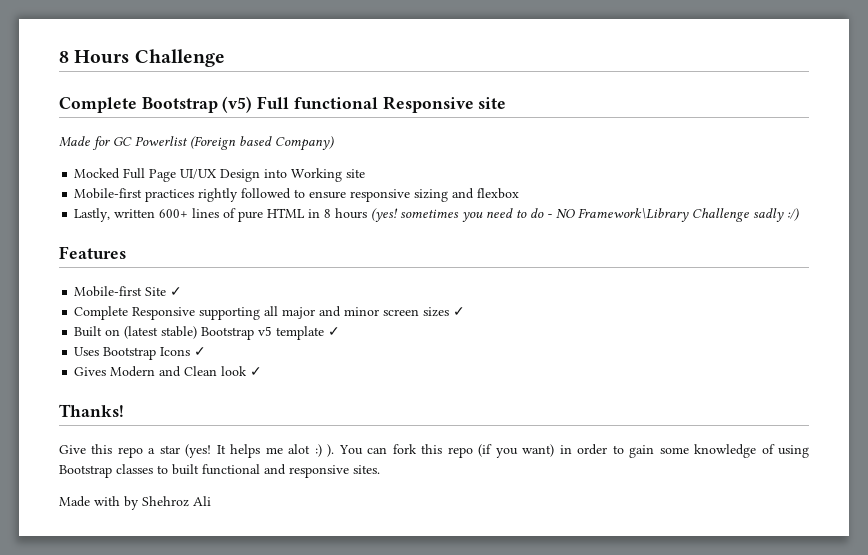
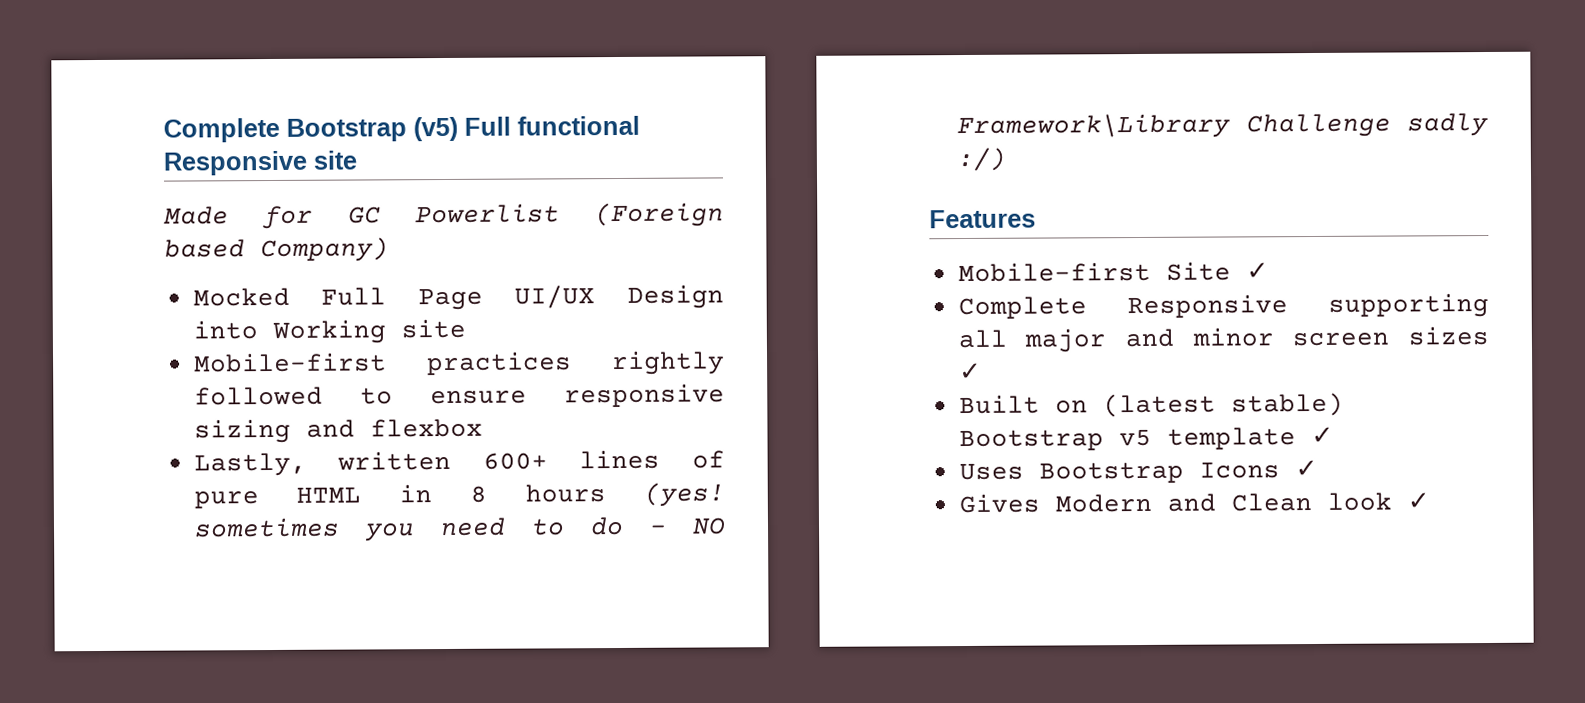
[59,49,225,67] 8 Hours Challenge // -> (163, 130) none
[59,404,124,417] [59,444,809,458] [59,464,380,478] [59,496,211,510] // Thanks! // Give this repo a star (yes! It helps me alot :) ). You can fork this repo (if you want) in order to gain some knowledge of using Bootstrap classes to built functional and responsive sites. // Made with by Shehroz Ali -> (1430, 501) none

